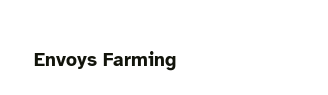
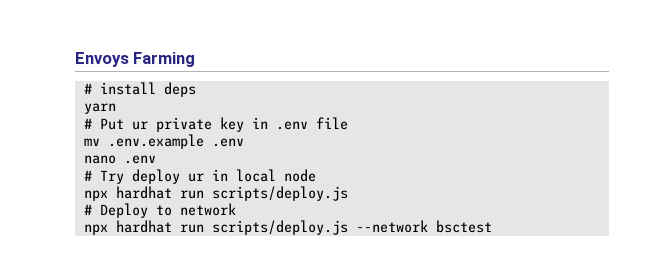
(176, 61) none -> [83,82,196,97] [83,103,116,114] [83,117,348,132] [83,134,244,149] [83,155,156,164] [83,169,316,184] [83,186,348,201] [83,203,236,218] [83,220,492,235] // # install deps // yarn // # Put ur private key in .env file // mv .env.example .env // nano .env // # Try deploy ur in local node // npx hardhat run scripts/deploy.js // # Deploy to network // npx hardhat run scripts/deploy.js --network bsctest

